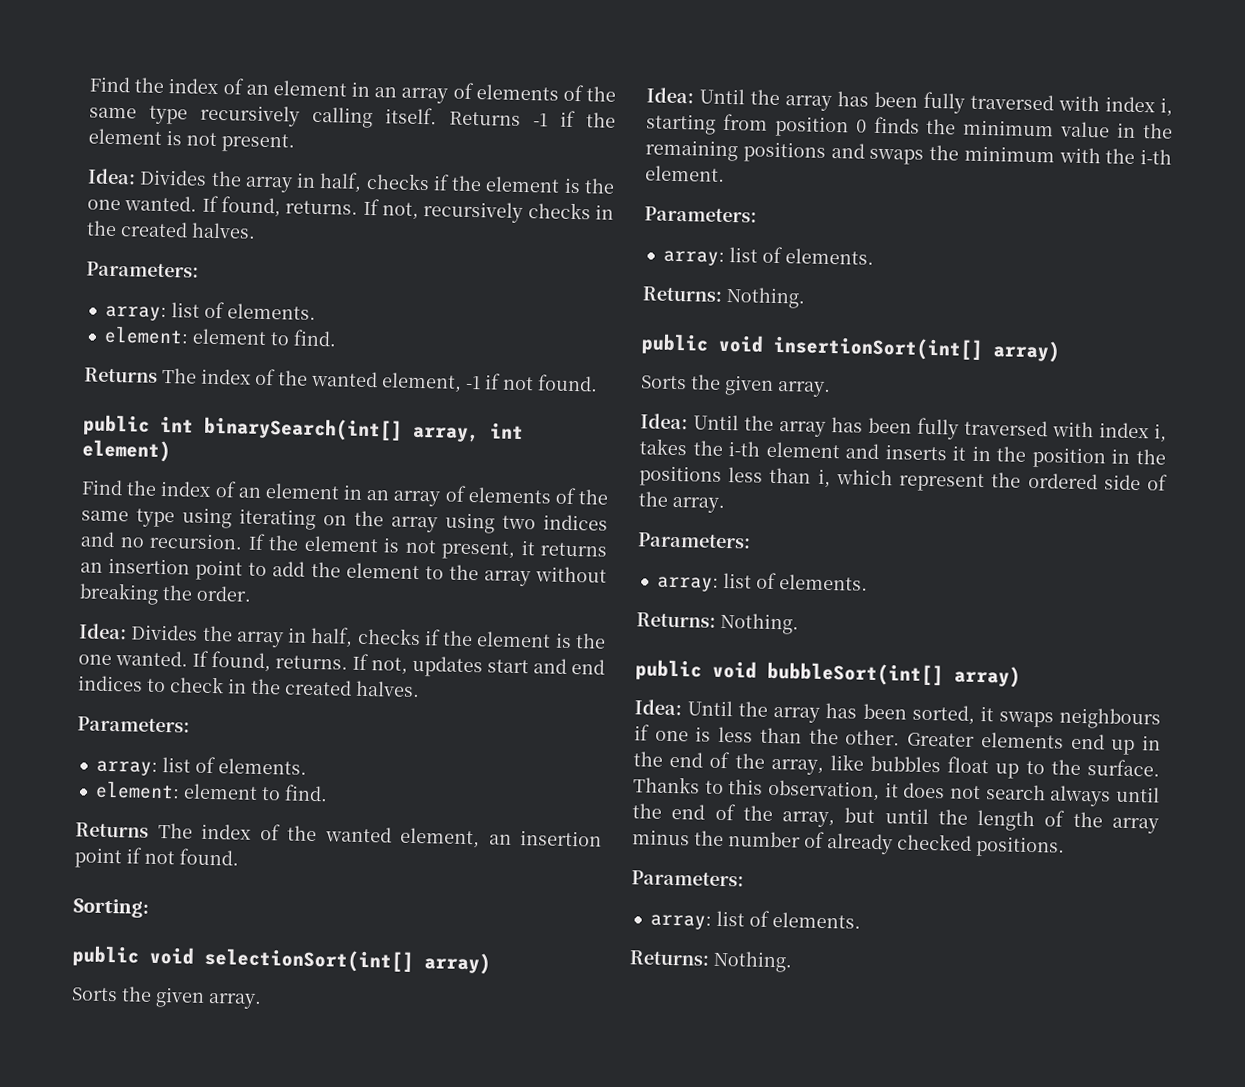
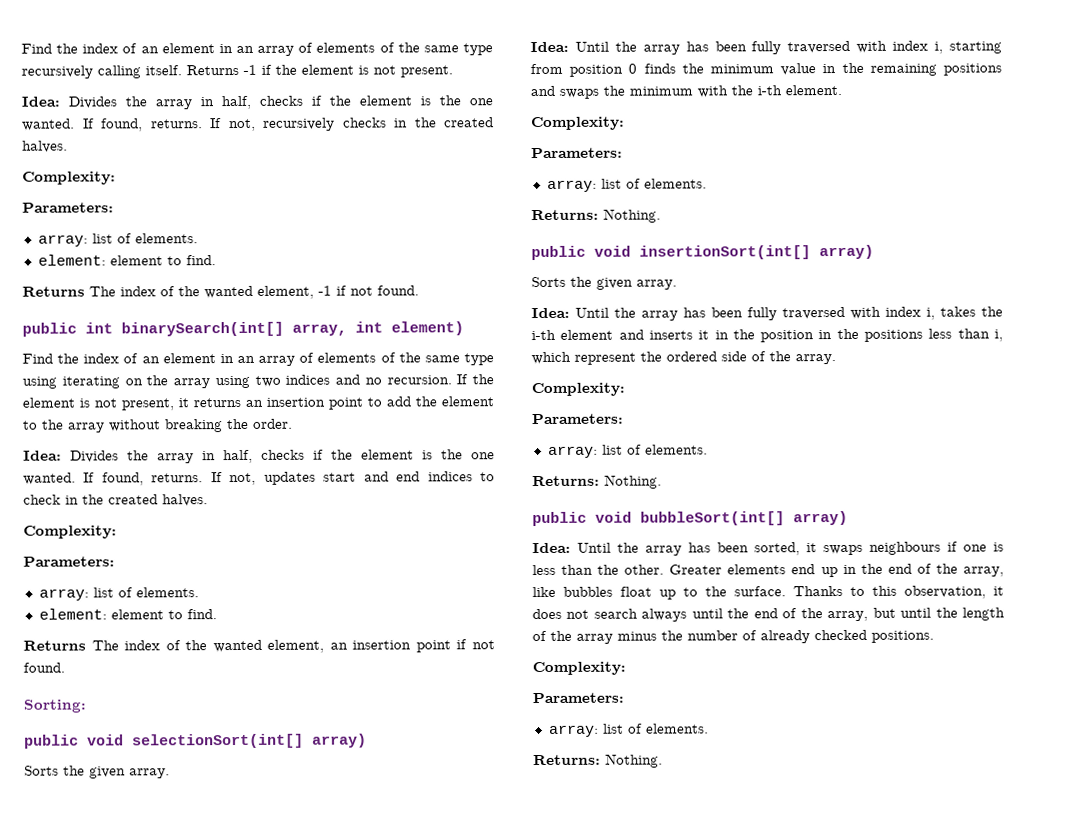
(256, 230) none -> [22,171,116,185] // Complexity:
(420, 689) none -> [23,525,117,539] // Complexity:
(725, 173) none -> [531,116,625,131] // Complexity:
(725, 504) none -> [531,382,625,397] // Complexity:
(1065, 846) none -> [532,661,626,676] // Complexity:

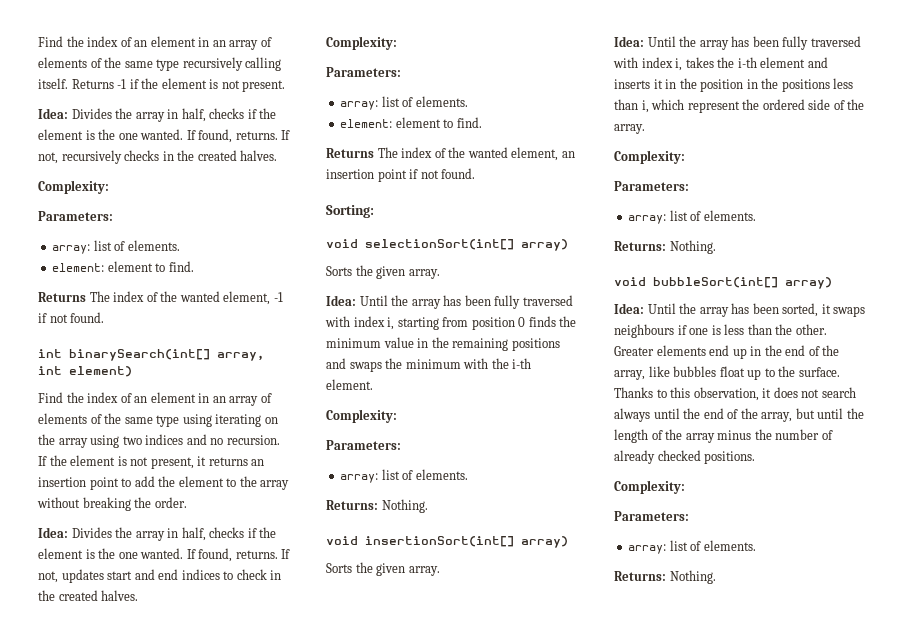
[22,322,77,337] public -> (105, 317) none
[24,734,79,749] public -> (374, 211) none
[531,245,586,261] public -> (428, 506) none
[532,511,587,527] public -> (716, 247) none

